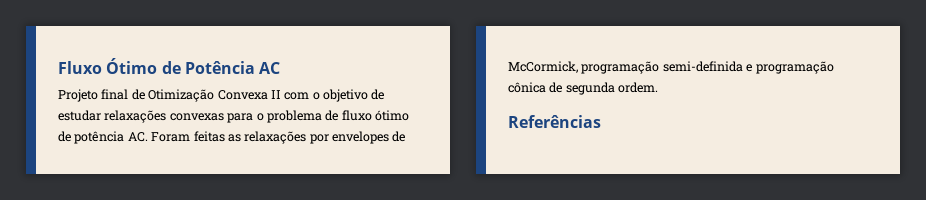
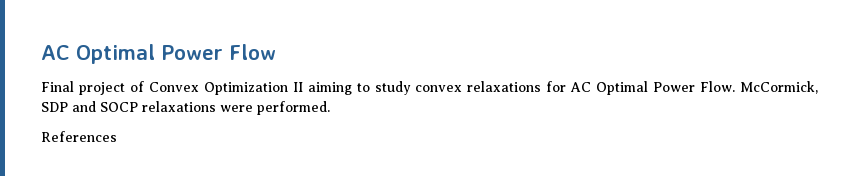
[58,58,281,74] [58,89,385,102] [58,110,409,123] [58,131,406,144] [508,61,834,74] [508,82,659,95] [508,115,601,128] Fluxo Ótimo de Potência AC // Projeto final de Otimização Convexa II com o objetivo de estudar relaxações convexas para o problema de fluxo ótimo de potência AC. Foram feitas as relaxações por envelopes de McCormick, programação semi-definida e programação cônica de segunda ordem. // Referências -> [41,44,276,64] [41,81,818,95] [41,101,330,115] [41,131,117,142] AC Optimal Power Flow // Final project of Convex Optimization II aiming to study convex relaxations for AC Optimal Power Flow. McCormick, SDP and SOCP relaxations were performed. // References

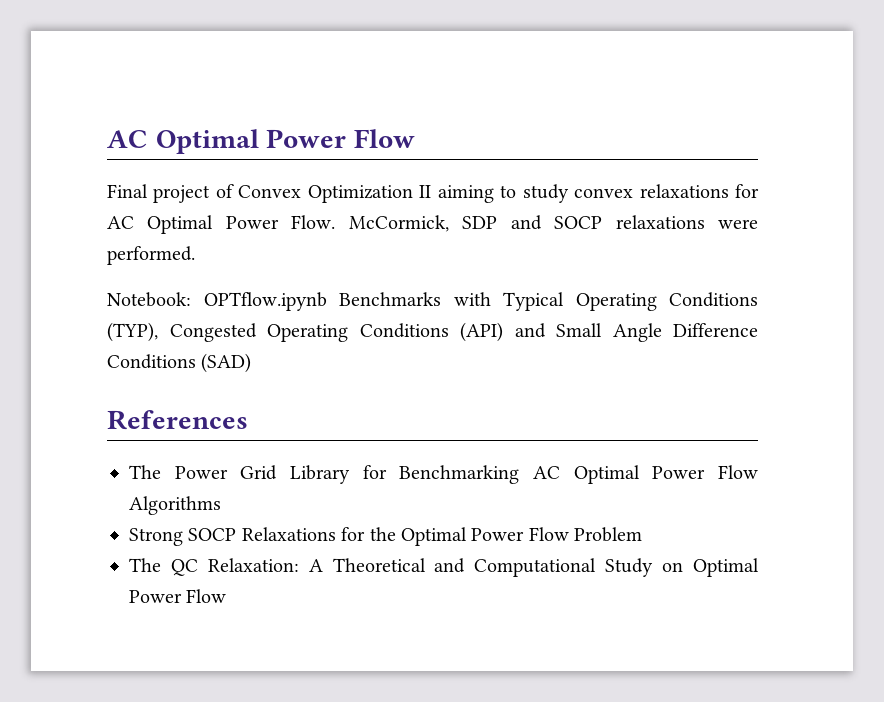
[41,131,117,142] References -> [107,292,758,311] [107,322,758,342] [107,353,252,373] [107,410,248,430] [129,465,758,484] [129,496,221,515] [129,527,643,546] [129,558,760,577] [129,589,227,603] Notebook: OPTflow.ipynb Benchmarks with Typical Operating Conditions (TYP), Congested Operating Conditions (API) and Small Angle Difference Conditions (SAD) // References // The Power Grid Library for Benchmarking AC Optimal Power Flow Algorithms // Strong SOCP Relaxations for the Optimal Power Flow Problem // The QC Relaxation: A Theoretical and Computational Study on Optimal Power Flow

